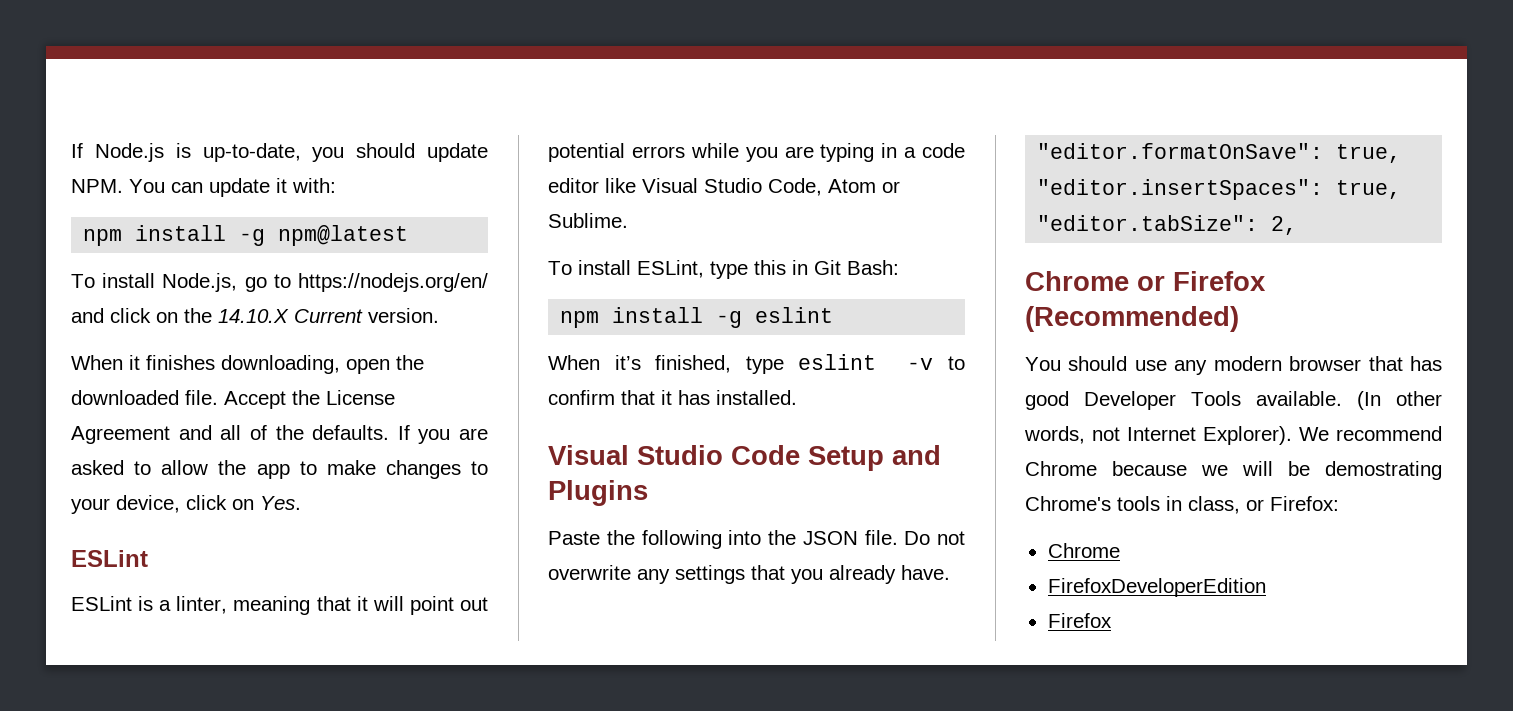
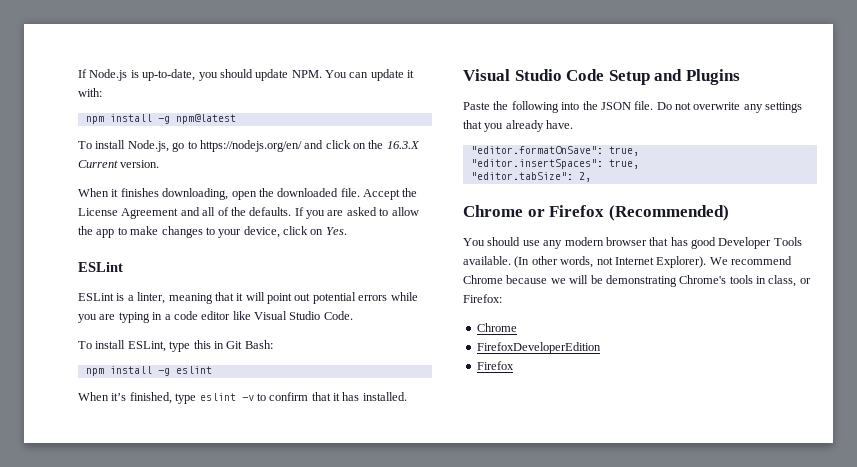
[218,309,289,323] 14.10.X -> [386,141,420,149] 16.3.X
[768,178,900,196] [548,213,628,228] Code, Atom or Sublime. -> [323,311,353,320] Code.
[1325,461,1442,480] demostrating -> [605,275,677,287] demonstrating

